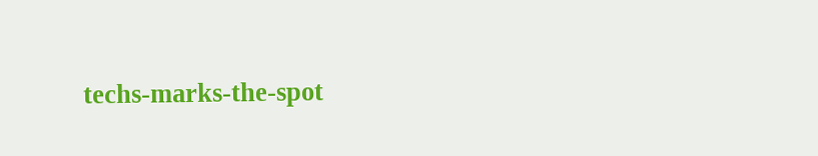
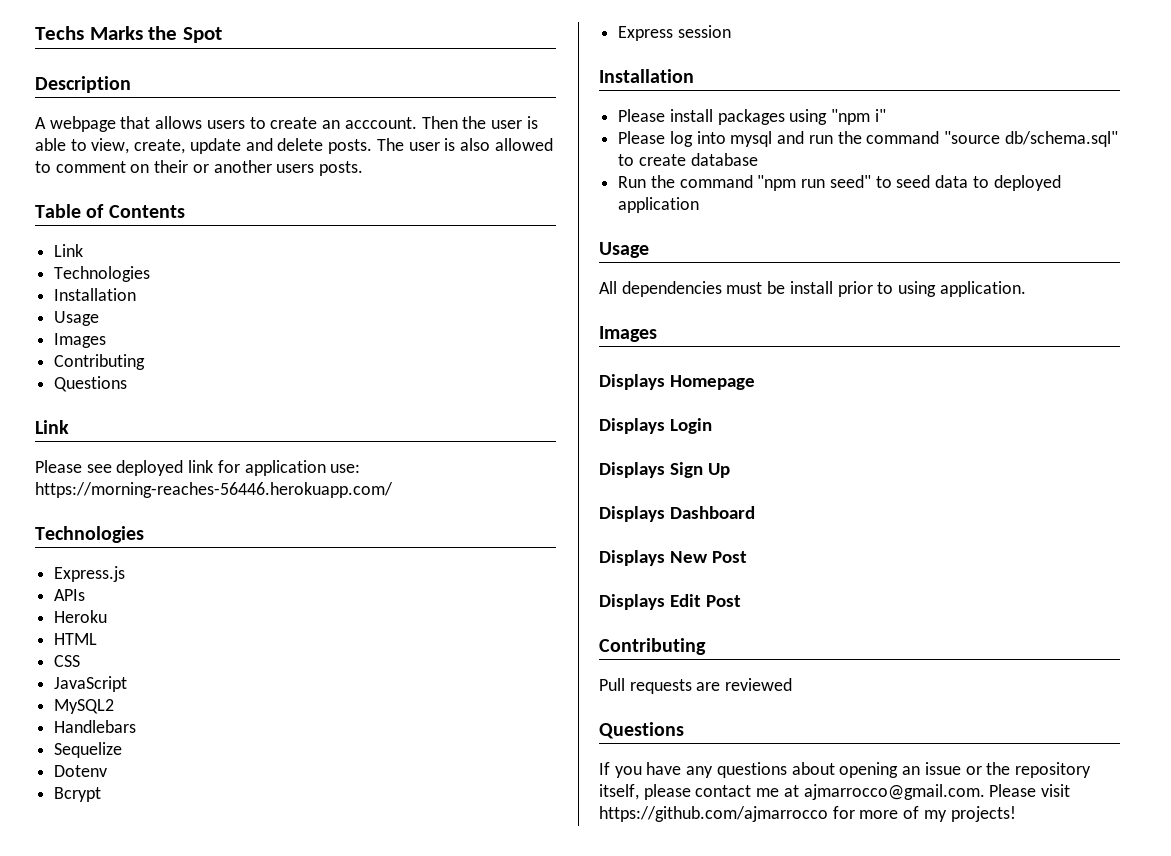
[83,81,324,110] techs-marks-the-spot -> [35,26,222,43] [35,76,131,93] [35,116,538,132] [35,138,553,154] [35,160,364,176] [35,204,185,218] [54,244,84,257] [54,266,151,282] [54,288,137,301] [54,311,100,326] [54,333,107,348] [54,354,146,370] [54,376,128,392] [35,420,69,434] [35,460,361,476] [35,482,393,498] [35,526,144,543] [54,566,126,582] [54,589,86,601] [54,610,108,623] [54,633,98,645] [54,655,81,667] [54,676,128,692] [54,699,115,714] [54,720,137,733] [54,742,123,758] [54,765,108,777] [54,787,102,802] [618,25,731,41] [599,69,694,83] [618,109,886,125] [618,131,1118,147] [618,153,758,166] [618,175,1061,191] [618,197,700,213] [599,242,649,258] [599,281,1026,297] [599,326,657,342] [599,374,755,390] [599,418,712,434] [599,462,730,478] [599,506,755,522] [599,550,747,566] [599,594,741,610] [599,638,706,655] [599,678,793,694] [599,722,684,739] [599,762,1091,778] [599,784,1071,800] [599,806,1016,822] Techs Marks the Spot // Description // A webpage that allows users to create an acccount. Then the user is able to view, create, update and delete posts. The user is also allowed to comment on their or another users posts. // Table of Contents // Link // Technologies // Installation // Usage // Images // Contributing // Questions // Link // Please see deployed link for application use: https://morning-reaches-56446.herokuapp.com/ // Technologies // Express.js // APIs // Heroku // HTML // CSS // JavaScript // MySQL2 // Handlebars // Sequelize // Dotenv // Bcrypt // Express session // Installation // Please install packages using "npm i" // Please log into mysql and run the command "source db/schema.sql" to create database // Run the command "npm run seed" to seed data to deployed application // Usage // All dependencies must be install prior to using application. // Images // Displays Homepage // Displays Login // Displays Sign Up // Displays Dashboard // Displays New Post // Displays Edit Post // Contributing // Pull requests are reviewed // Questions // If you have any questions about opening an issue or the repository itself, please contact me at ajmarrocco@gmail.com. Please visit https://github.com/ajmarrocco for more of my projects!

